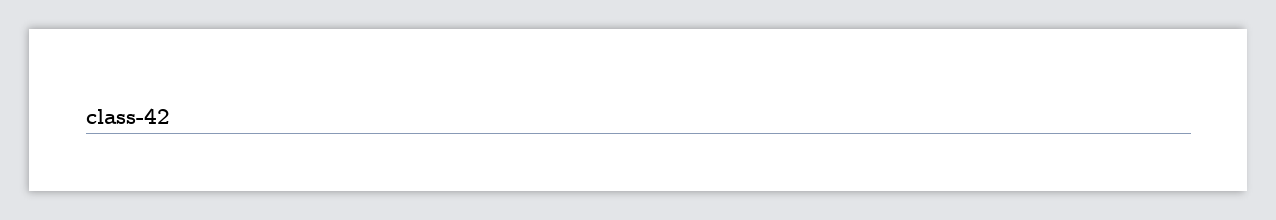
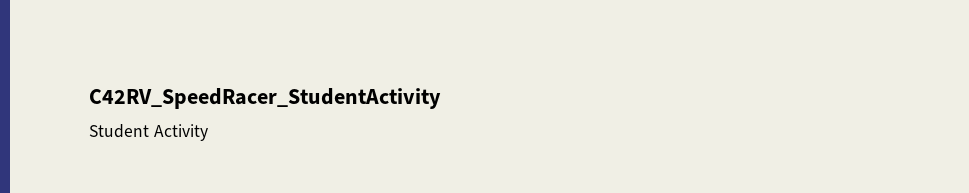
[86,108,170,124] class-42 -> [89,88,441,109] [89,124,208,141] C42RV_SpeedRacer_StudentActivity // Student Activity

